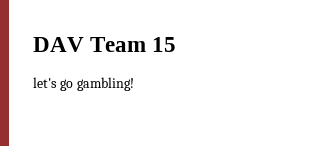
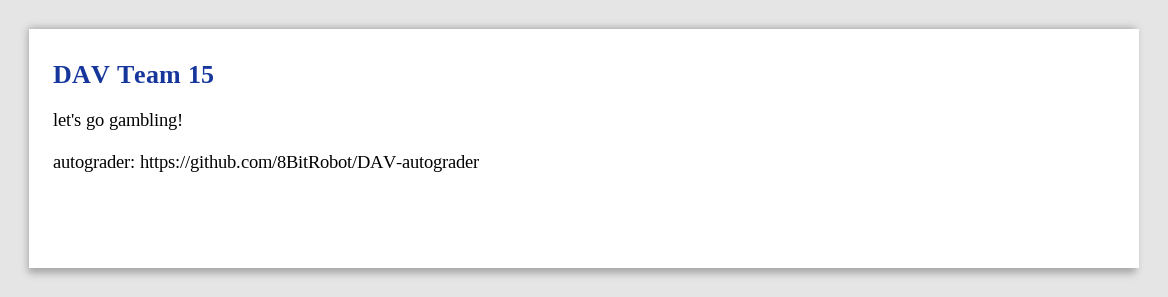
(134, 84) none -> [53,155,479,172] // autograder: https://github.com/8BitRobot/DAV-autograder

